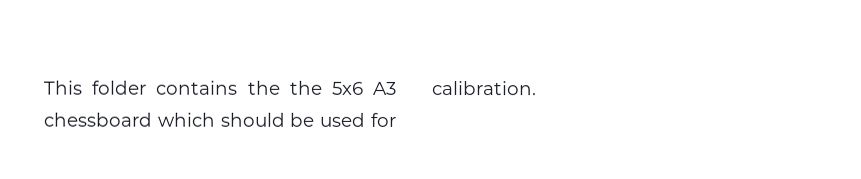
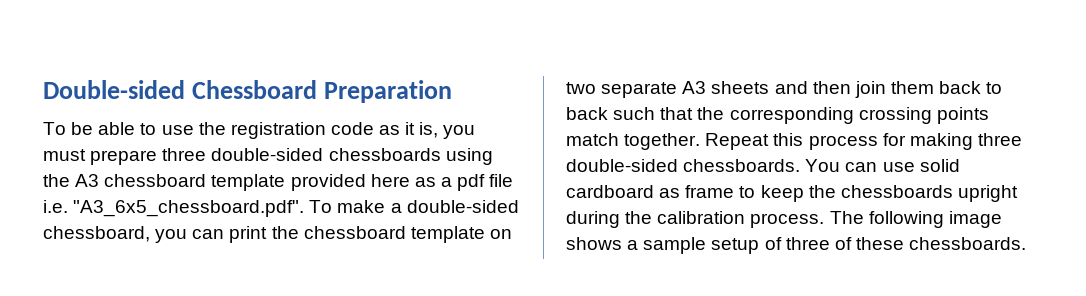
[43,80,397,95] [43,112,397,127] [431,81,537,96] This folder contains the the 5x6 A3 chessboard which should be used for calibration. -> [43,80,452,103] [43,122,476,139] [43,148,493,165] [43,174,514,191] [43,200,519,217] [43,226,512,243] [566,81,1003,98] [566,107,989,124] [566,133,1022,150] [566,159,960,172] [566,185,1018,202] [566,211,1002,228] [566,237,1027,254] Double-sided Chessboard Preparation // To be able to use the registration code as it is, you must prepare three double-sided chessboards using the A3 chessboard template provided here as a pdf file i.e. "A3_6x5_chessboard.pdf". To make a double-sided chessboard, you can print the chessboard template on two separate A3 sheets and then join them back to back such that the corresponding crossing points match together. Repeat this process for making three double-sided chessboards. You can use solid cardboard as frame to keep the chessboards upright during the calibration process. The following image shows a sample setup of three of these chessboards.

